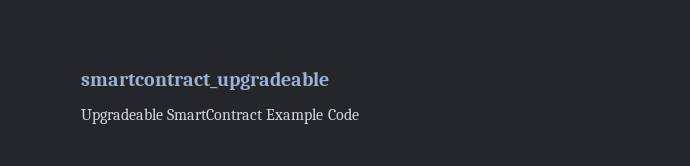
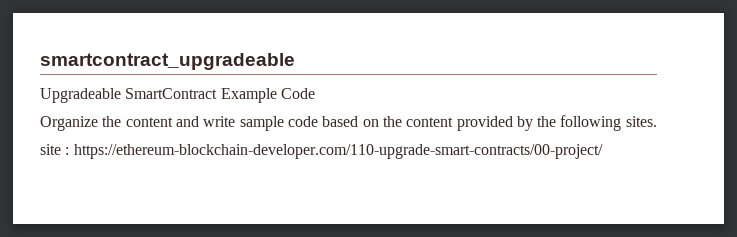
(359, 114) none -> [40,115,657,131] [40,144,603,159] // Organize the content and write sample code based on the content provided by the following sites. // site : https://ethereum-blockchain-developer.com/110-upgrade-smart-contracts/00-project/

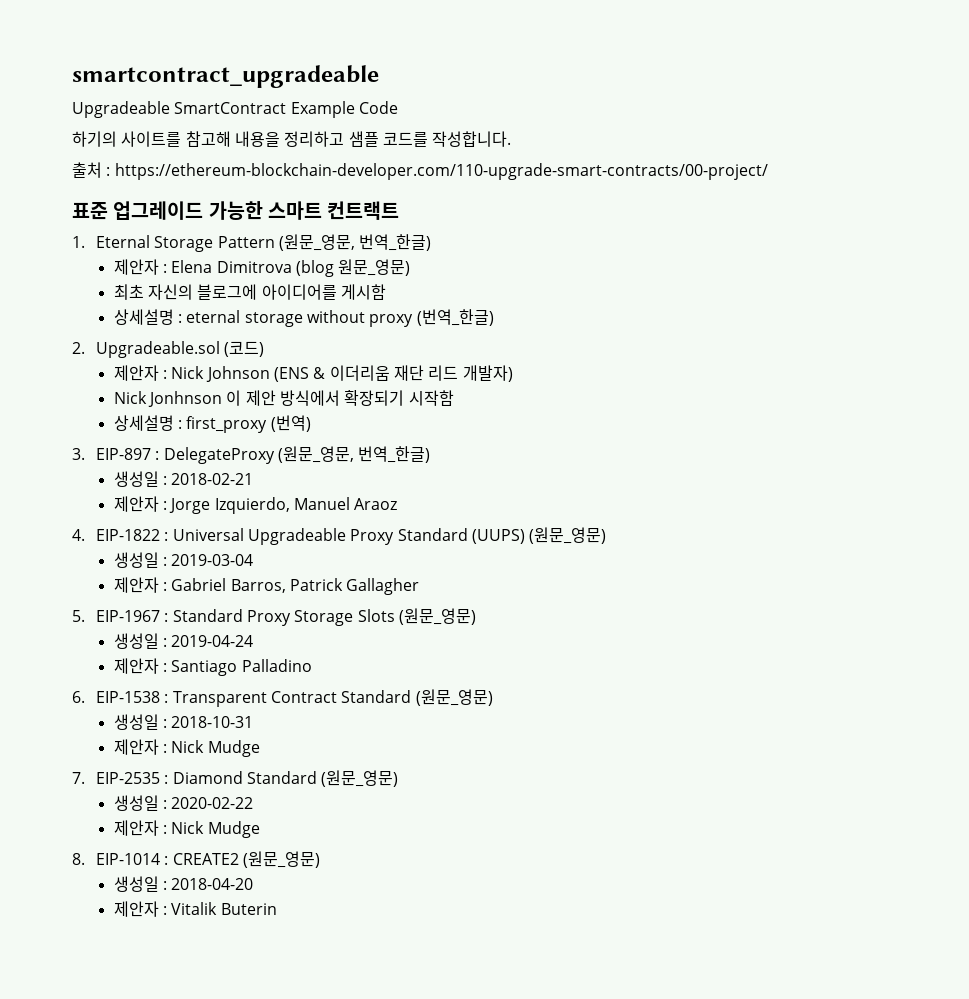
[40,115,657,131] [40,144,603,159] Organize the content and write sample code based on the content provided by the following sites. // site : https://ethereum-blockchain-developer.com/110-upgrade-smart-contracts/00-project/ -> [72,131,512,147] [72,162,768,180] [72,201,400,220] [72,234,432,252] [113,259,411,277] [113,284,386,300] [113,309,494,327] [72,341,265,358] [113,365,513,382] [113,390,454,407] [113,415,311,433] [72,446,431,464] [113,471,254,487] [113,496,398,514] [72,527,607,545] [113,552,254,568] [113,577,420,595] [72,608,476,626] [113,633,254,649] [113,658,312,676] [72,689,493,707] [113,714,254,730] [113,739,260,757] [72,770,399,787] [113,795,254,811] [113,820,260,838] [72,851,321,868] [113,876,254,892] [113,901,277,917] 하기의 사이트를 참고해 내용을 정리하고 샘플 코드를 작성합니다. // 출처 : https://ethereum-blockchain-developer.com/110-upgrade-smart-contracts/00-project/ // 표준 업그레이드 가능한 스마트 컨트랙트 // 1. Eternal Storage Pattern (원문_영문, 번역_한글) // 제안자 : Elena Dimitrova (blog 원문_영문) // 최초 자신의 블로그에 아이디어를 게시함 // 상세설명 : eternal storage without proxy (번역_한글) // 2. Upgradeable.sol (코드) // 제안자 : Nick Johnson (ENS & 이더리움 재단 리드 개발자) // Nick Jonhnson 이 제안 방식에서 확장되기 시작함 // 상세설명 : first_proxy (번역) // 3. EIP-897 : DelegateProxy (원문_영문, 번역_한글) // 생성일 : 2018-02-21 // 제안자 : Jorge Izquierdo, Manuel Araoz // 4. EIP-1822 : Universal Upgradeable Proxy Standard (UUPS) (원문_영문) // 생성일 : 2019-03-04 // 제안자 : Gabriel Barros, Patrick Gallagher // 5. EIP-1967 : Standard Proxy Storage Slots (원문_영문) // 생성일 : 2019-04-24 // 제안자 : Santiago Palladino // 6. EIP-1538 : Transparent Contract Standard (원문_영문) // 생성일 : 2018-10-31 // 제안자 : Nick Mudge // 7. EIP-2535 : Diamond Standard (원문_영문) // 생성일 : 2020-02-22 // 제안자 : Nick Mudge // 8. EIP-1014 : CREATE2 (원문_영문) // 생성일 : 2018-04-20 // 제안자 : Vitalik Buterin

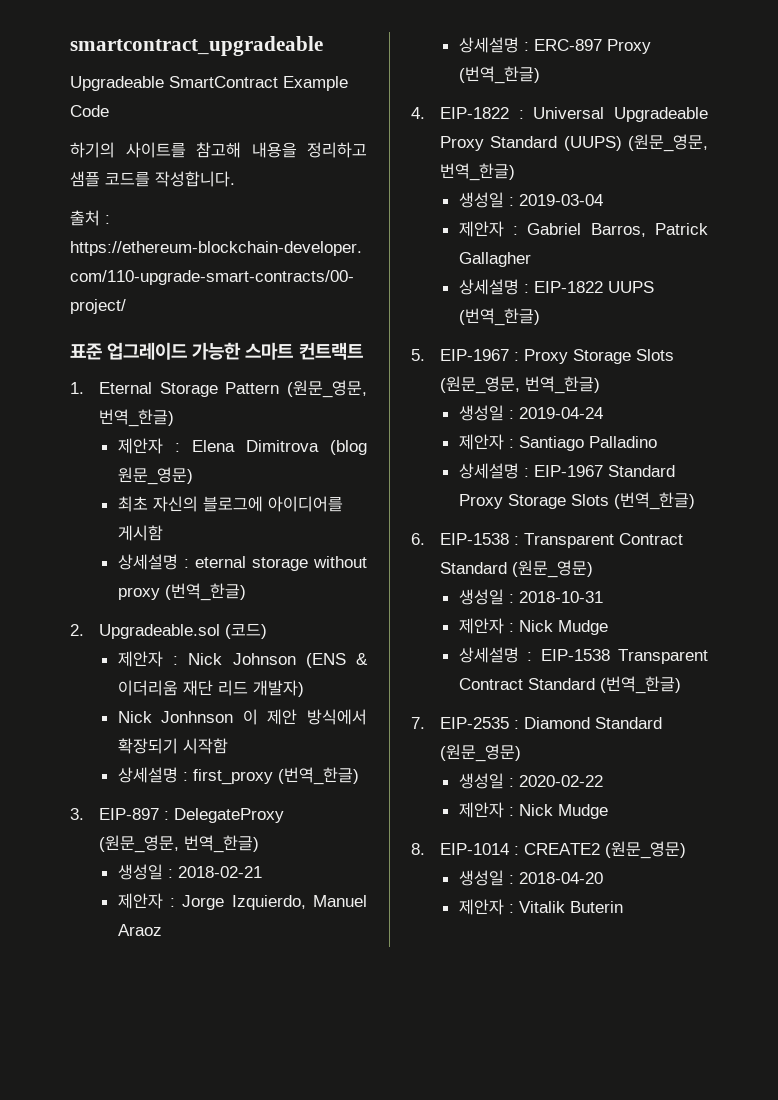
[270,415,311,432] (번역) -> [277,767,359,785] (번역_한글)
(398, 504) none -> [458,37,651,54] [458,66,540,84] // 상세설명 : ERC-897 Proxy (번역_한글)
[529,527,607,544] (원문_영문) -> [628,134,708,152] [440,163,516,181] (원문_영문, 번역_한글)
(420, 586) none -> [458,279,654,295] [458,308,540,326] // 상세설명 : EIP-1822 UUPS (번역_한글)
[172,608,476,626] Standard Proxy Storage Slots (원문_영문) -> [524,349,675,364] [440,376,601,394] Proxy Storage Slots (원문_영문, 번역_한글)
(312, 665) none -> [458,463,675,479] [458,492,695,510] // 상세설명 : EIP-1967 Standard Proxy Storage Slots (번역_한글)
(260, 748) none -> [458,647,708,664] [458,676,681,694] // 상세설명 : EIP-1538 Transparent Contract Standard (번역_한글)

